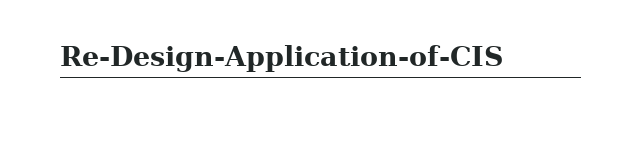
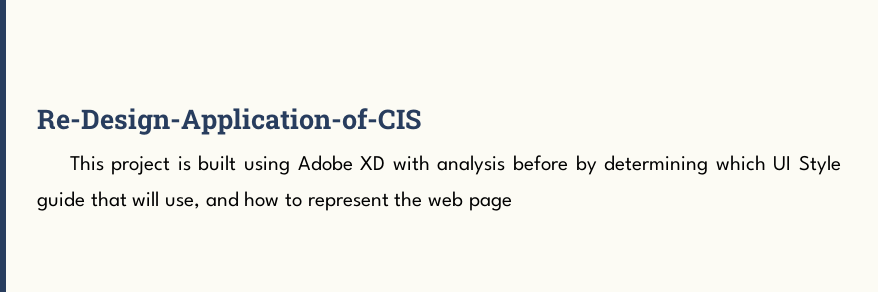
(504, 58) none -> [69,155,842,175] [37,191,512,211] // This project is built using Adobe XD with analysis before by determining which UI Style guide that will use, and how to represent the web page

